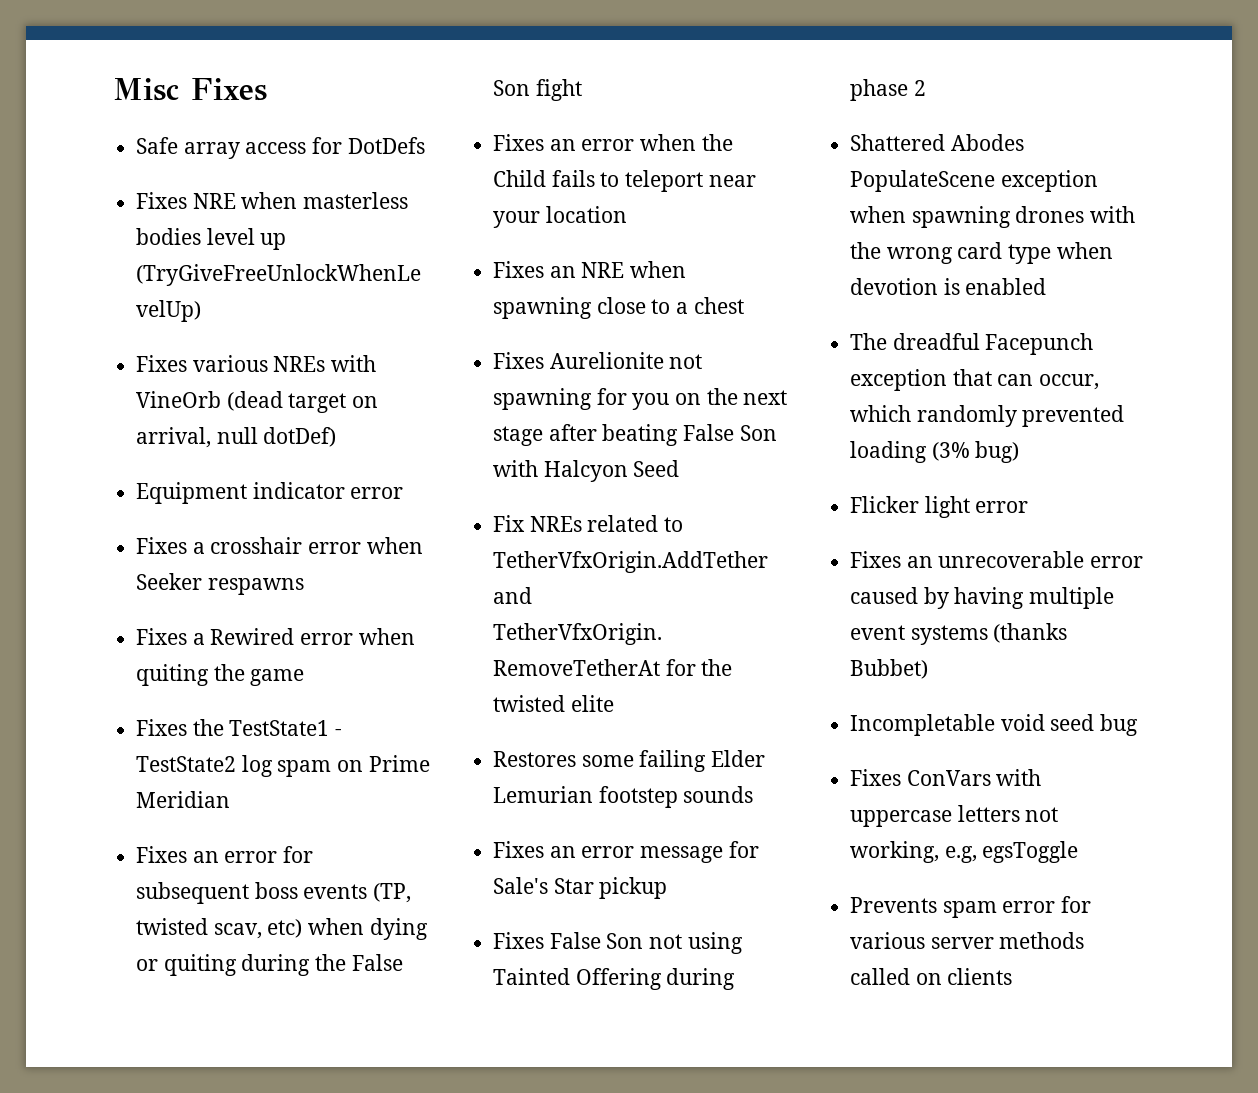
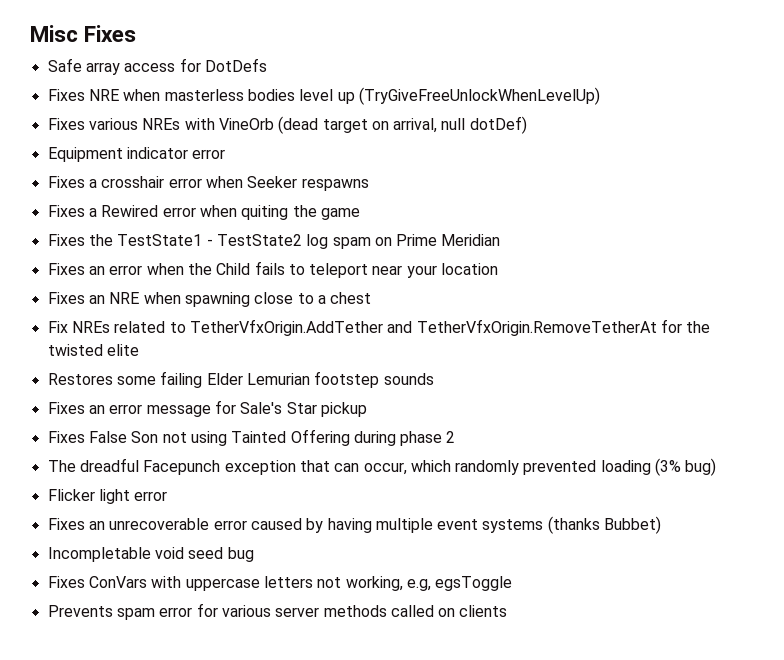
[136,846,314,863] [136,882,412,904] [136,918,428,940] [136,954,403,976] [493,79,582,101] // Fixes an error for subsequent boss events (TP, twisted scav, etc) when dying or quiting during the False Son fight -> (501, 240) none
[493,352,703,369] [493,388,788,410] [493,424,777,446] [493,460,680,482] // Fixes Aurelionite not spawning for you on the next stage after beating False Son with Halcyon Seed -> (372, 298) none
[850,134,1024,151] [850,170,1098,192] [850,206,1136,228] [850,242,1113,264] [850,278,1047,295] // Shattered Abodes PopulateScene exception when spawning drones with the wrong card type when devotion is enabled -> (456, 437) none

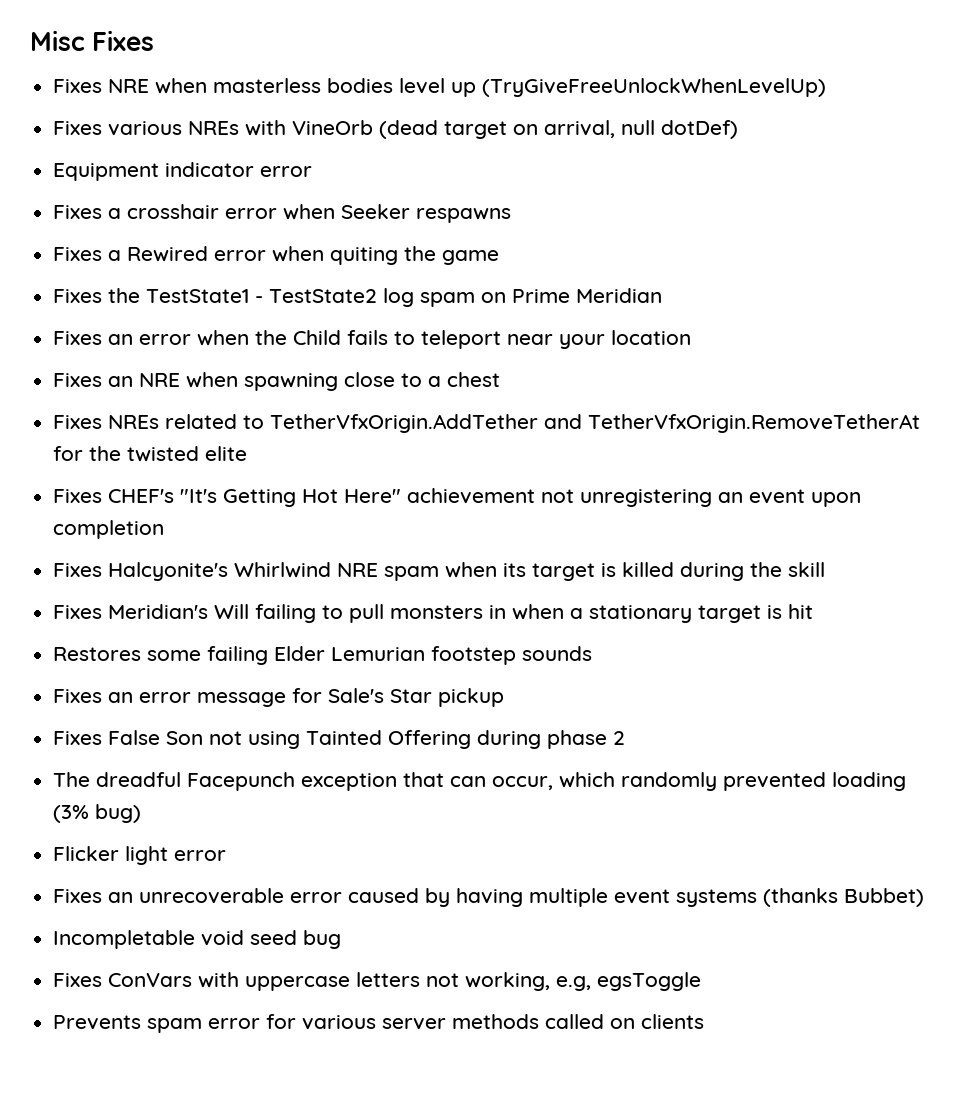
[47,58,267,75] // Safe array access for DotDefs -> (155, 40) none
[47,321,68,333] Fix -> [53,415,103,429] Fixes
(139, 350) none -> [53,488,862,507] [53,520,165,539] [53,562,826,581] [53,604,814,623] // Fixes CHEF's "It's Getting Hot Here" achievement not unregistering an event upon completion // Fixes Halcyonite's Whirlwind NRE spam when its target is killed during the skill // Fixes Meridian's Will failing to pull monsters in when a stationary target is hit

